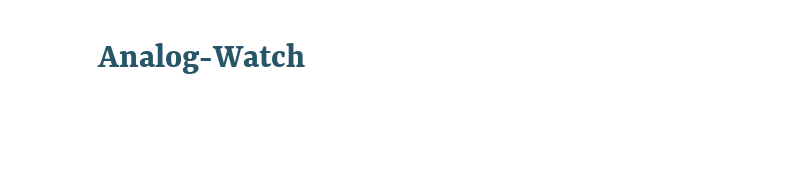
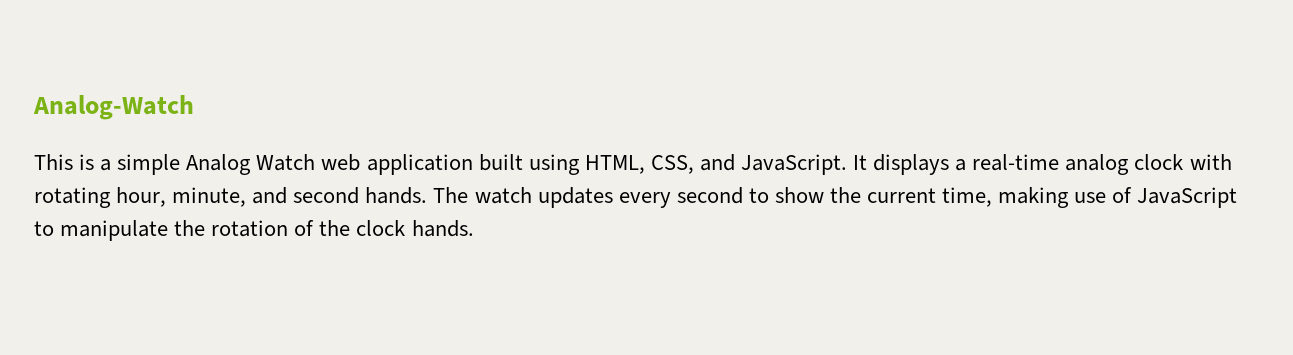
(305, 58) none -> [34,154,1232,175] [34,187,1238,208] [34,220,474,241] // This is a simple Analog Watch web application built using HTML, CSS, and JavaScript. It displays a real-time analog clock with rotating hour, minute, and second hands. The watch updates every second to show the current time, making use of JavaScript to manipulate the rotation of the clock hands.

